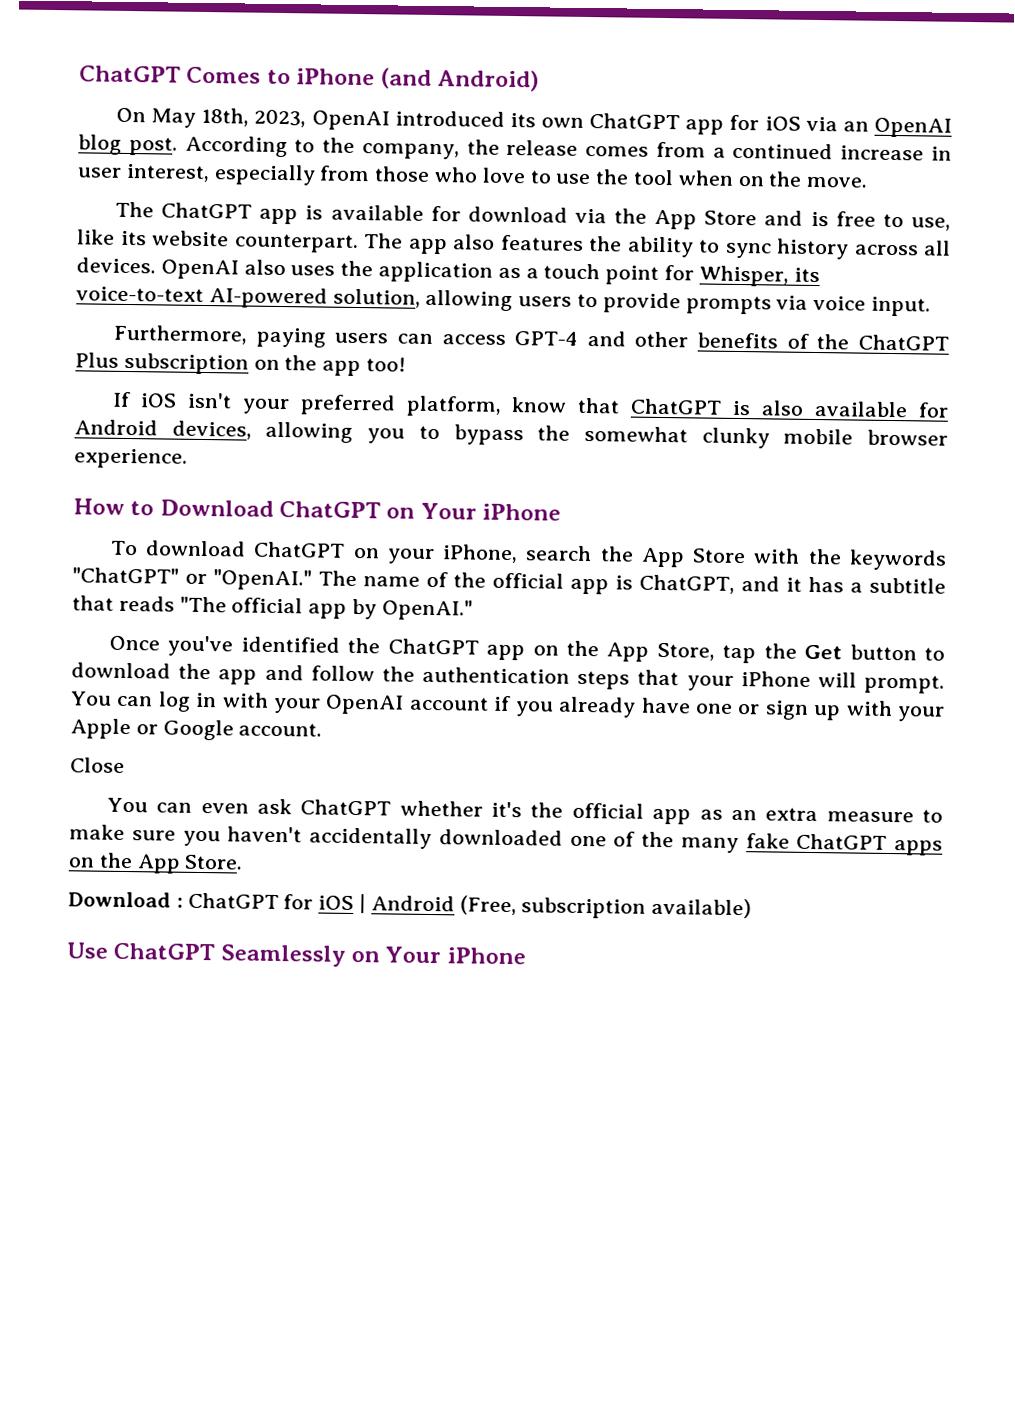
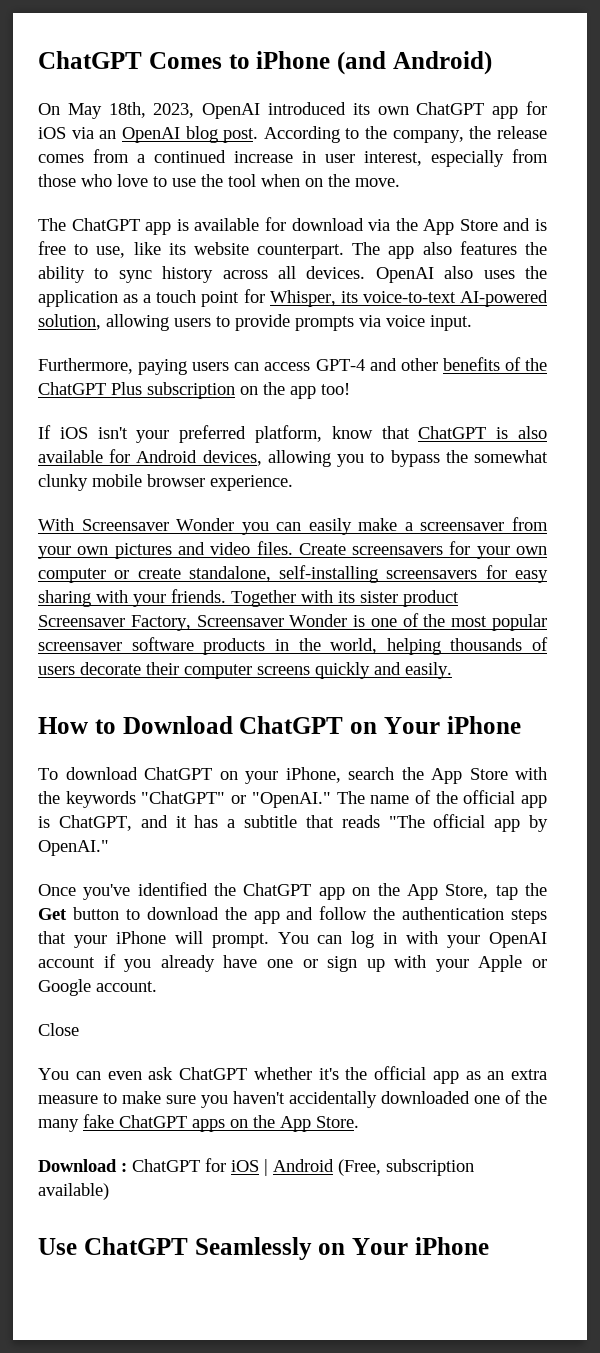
(188, 458) none -> [38,517,548,535] [38,541,547,559] [38,565,548,583] [38,589,459,607] [38,613,547,631] [38,637,548,655] [38,662,452,679] // With Screensaver Wonder you can easily make a screensaver from your own pictures and video files. Create screensavers for your own computer or create standalone, self-installing screensavers for easy sharing with your friends. Together with its sister product Screensaver Factory, Screensaver Wonder is one of the most popular screensaver software products in the world, helping thousands of users decorate their computer screens quickly and easily.

